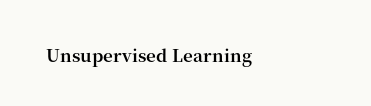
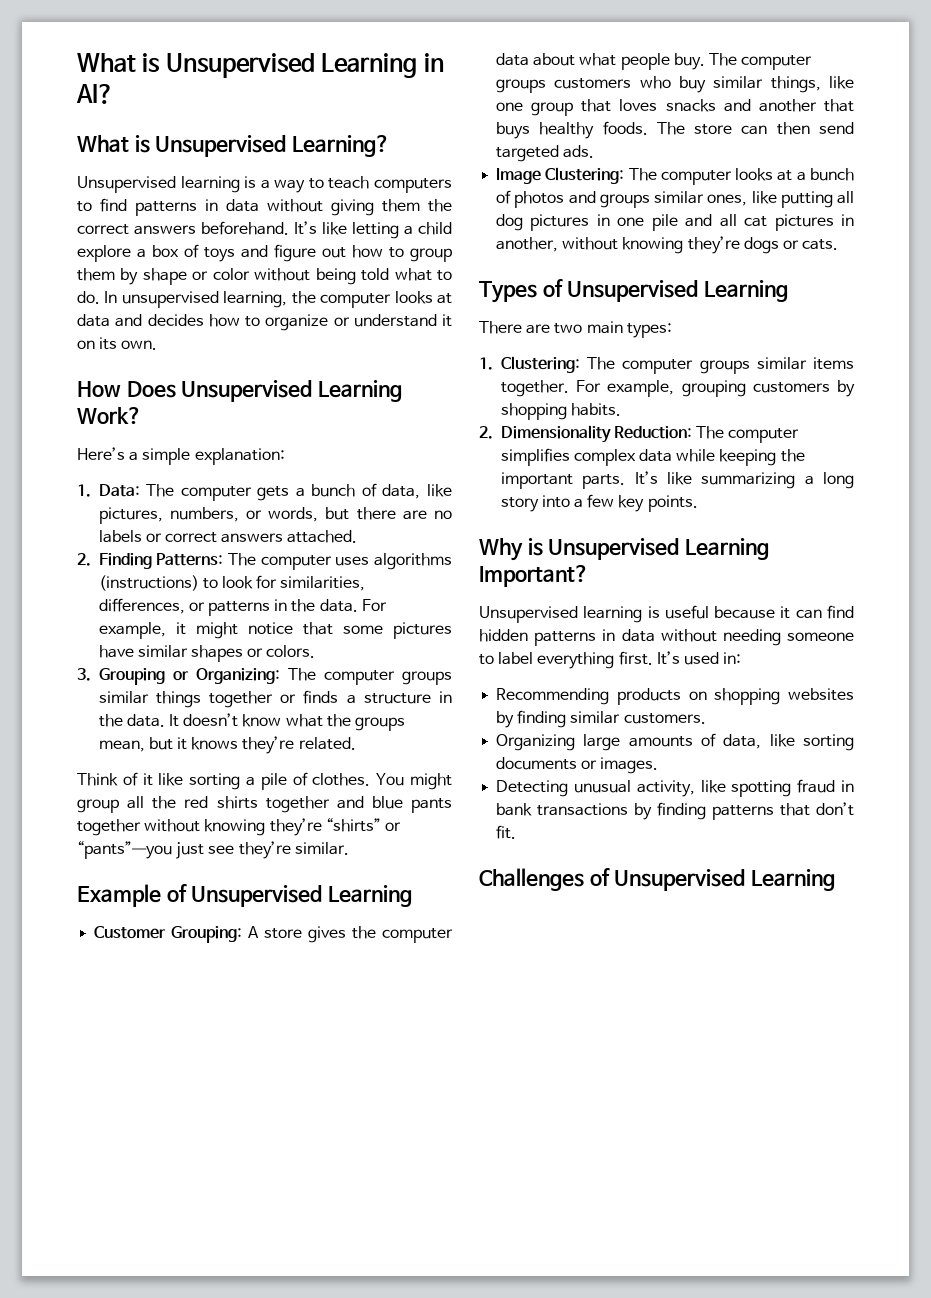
(46, 57) none -> [77,53,444,78] [76,84,114,104] [77,135,390,157] [77,176,452,193] [77,198,452,216] [77,221,452,239] [77,244,452,262] [77,268,453,285] [77,291,452,308] [77,314,452,331] [77,337,158,350] [77,380,403,402] [77,407,142,424] [77,447,285,465] [77,483,452,501] [98,507,452,524] [98,530,358,543] [77,553,452,570] [98,575,366,591] [98,598,387,616] [98,622,452,639] [98,645,316,662] [77,668,452,685] [98,690,452,708] [98,713,406,731] [98,736,356,754] [77,772,452,790] [77,796,452,813] [77,818,401,836] [77,841,349,859] [77,884,412,907] [94,926,453,943] [496,53,813,70] [496,76,854,93] [496,99,854,116] [496,121,854,139] [496,145,595,162] [496,167,854,185] [496,190,854,208] [496,214,854,231] [496,236,839,254] [479,279,788,303] [479,321,672,338] [479,356,854,374] [500,380,855,397] [500,403,621,420] [479,425,800,443] [500,448,805,466] [500,471,854,489] [500,494,698,512] [479,538,770,561] [479,565,589,587] [479,605,854,623] [479,629,854,646] [479,651,742,669] [496,688,854,705] [496,710,706,728] [496,733,854,751] [496,757,659,774] [496,779,854,797] [496,802,854,820] [496,825,517,839] [479,868,610,891] What is Unsupervised Learning in AI? // What is Unsupervised Learning? // Unsupervised learning is a way to teach computers to find patterns in data without giving them the correct answers beforehand. It’s like letting a child explore a box of toys and figure out how to group them by shape or color without being told what to do. In unsupervised learning, the computer looks at data and decides how to organize or understand it on its own. // How Does Unsupervised Learning Work? // Here’s a simple explanation: // 1. Data: The computer gets a bunch of data, like pictures, numbers, or words, but there are no labels or correct answers attached. // 2. Finding Patterns: The computer uses algorithms (instructions) to look for similarities, differences, or patterns in the data. For example, it might notice that some pictures have similar shapes or colors. // 3. Grouping or Organizing: The computer groups similar things together or finds a structure in the data. It doesn’t know what the groups mean, but it knows they’re related. // Think of it like sorting a pile of clothes. You might group all the red shirts together and blue pants together without knowing they’re “shirts” or “pants”—you just see they’re similar. // Example of Unsupervised Learning // Customer Grouping: A store gives the computer data about what people buy. The computer groups customers who buy similar things, like one group that loves snacks and another that buys healthy foods. The store can then send targeted ads. // Image Clustering: The computer looks at a bunch of photos and groups similar ones, like putting all dog pictures in one pile and all cat pictures in another, without knowing they’re dogs or cats. // Types of Unsupervised Learning // There are two main types: // 1. Clustering: The computer groups similar items together. For example, grouping customers by shopping habits. // 2. Dimensionality Reduction: The computer simplifies complex data while keeping the important parts. It’s like summarizing a long story into a few key points. // Why is Unsupervised Learning Important? // Unsupervised learning is useful because it can find hidden patterns in data without needing someone to label everything first. It’s used in: // Recommending products on shopping websites by finding similar customers. // Organizing large amounts of data, like sorting documents or images. // Detecting unusual activity, like spotting fraud in bank transactions by finding patterns that don’t fit. // Challenges of

